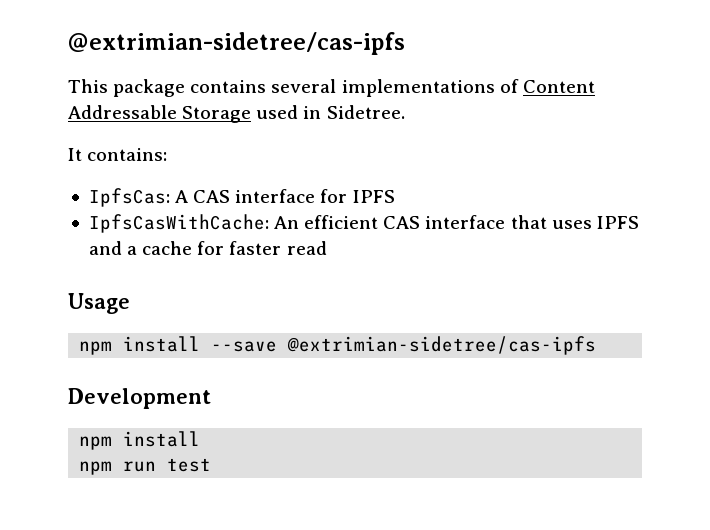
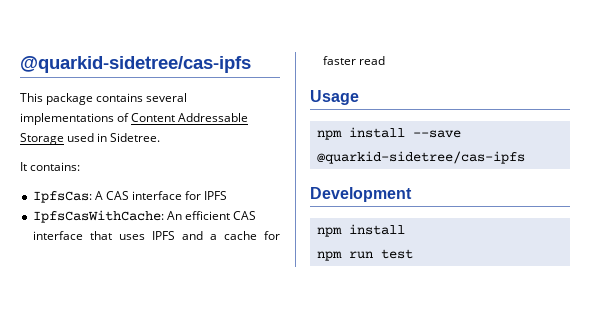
[68,32,405,55] @extrimian-sidetree/cas-ipfs -> [20,56,251,73] @quarkid-sidetree/cas-ipfs
[287,336,597,355] @extrimian-sidetree/cas-ipfs -> [316,151,525,164] @quarkid-sidetree/cas-ipfs

